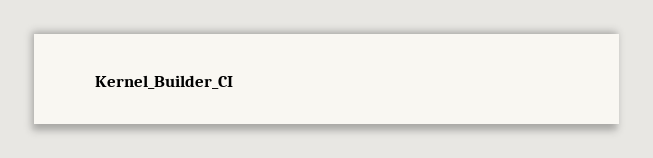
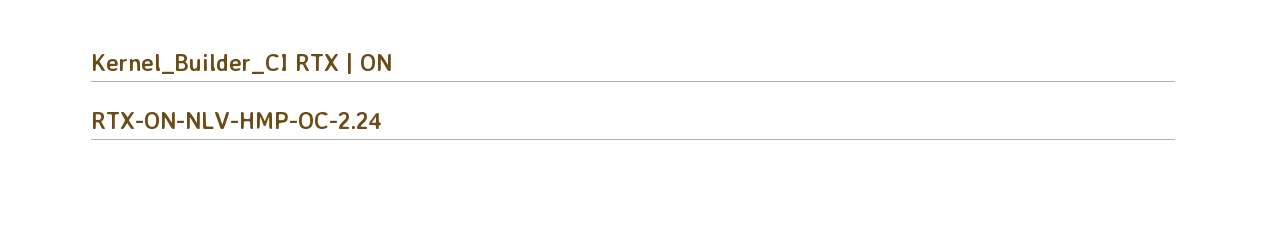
(233, 82) none -> [295,53,392,74] [91,112,382,129] RTX | ON // RTX-ON-NLV-HMP-OC-2.24

